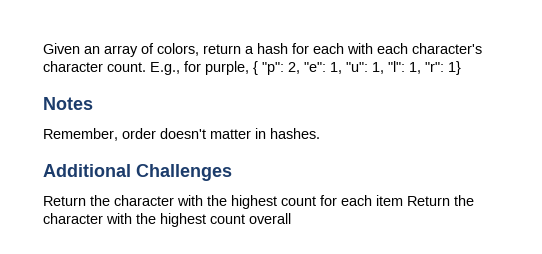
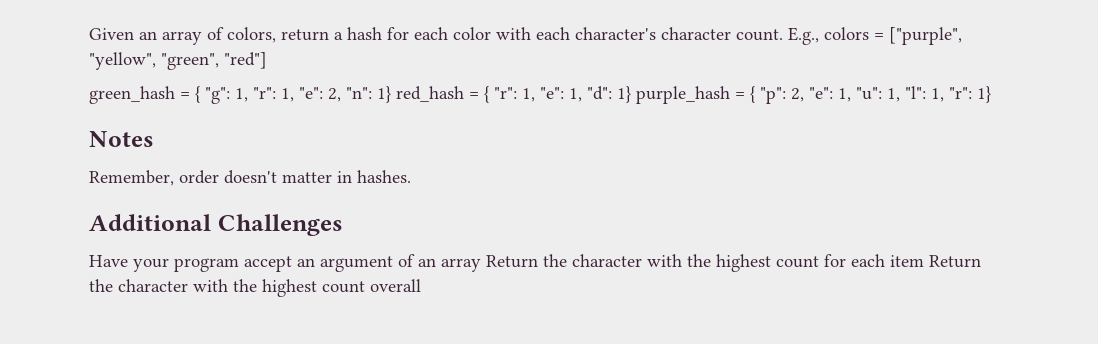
(344, 48) none -> [453,27,491,40] color
[184,61,249,75] for purple, -> [824,27,962,45] [89,52,267,70] [89,86,745,104] colors = ["purple", "yellow", "green", "red"] // green_hash = { "g": 1, "r": 1, "e": 2, "n": 1} red_hash = { "r": 1, "e": 1, "d": 1} purple_hash =
(232, 172) none -> [89,254,481,272] Have your program accept an argument of an array

